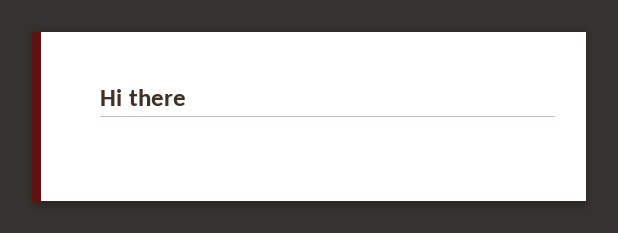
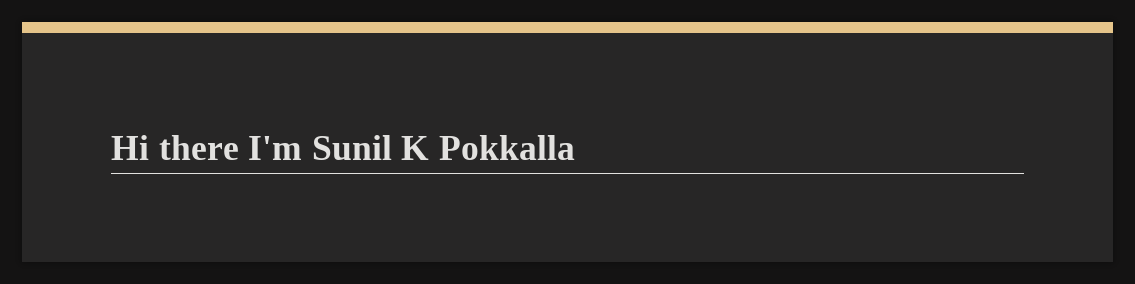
(186, 97) none -> [248,135,575,160] I'm Sunil K Pokkalla

